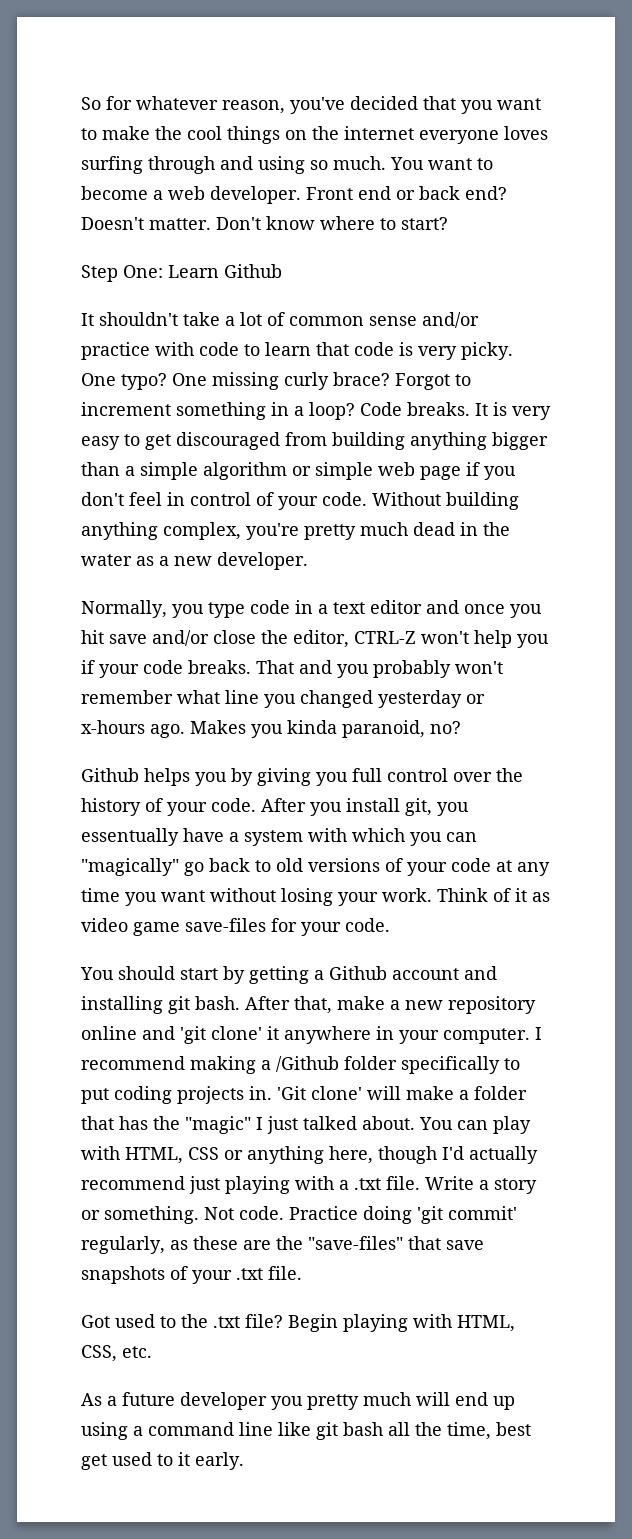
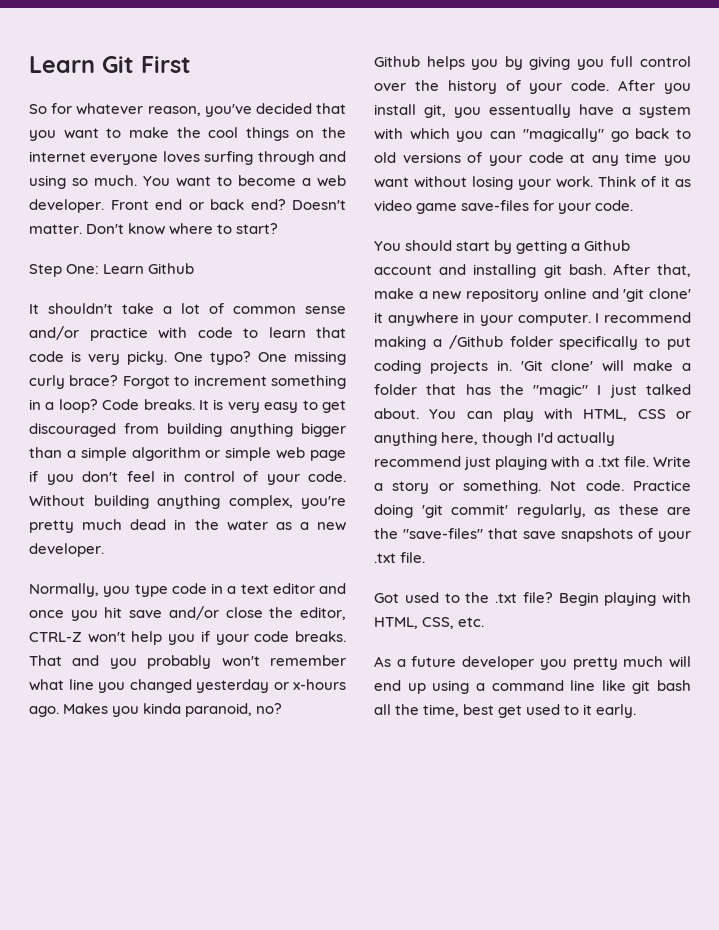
(81, 103) none -> [29,56,191,73] Learn Git First //

